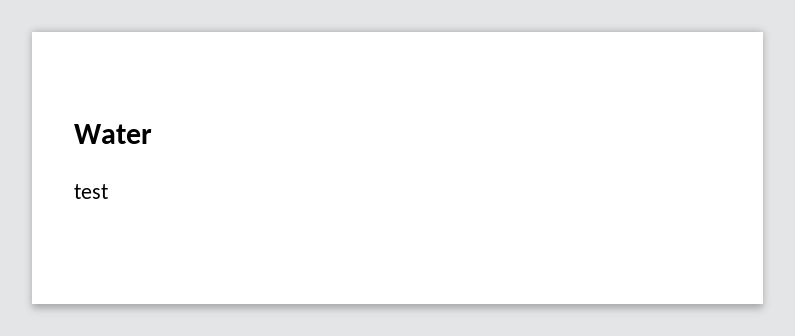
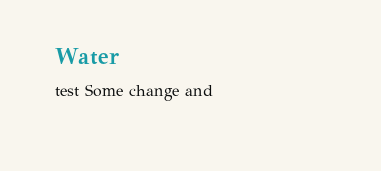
(108, 191) none -> [85,84,213,101] Some change and

